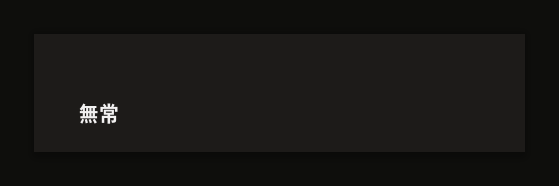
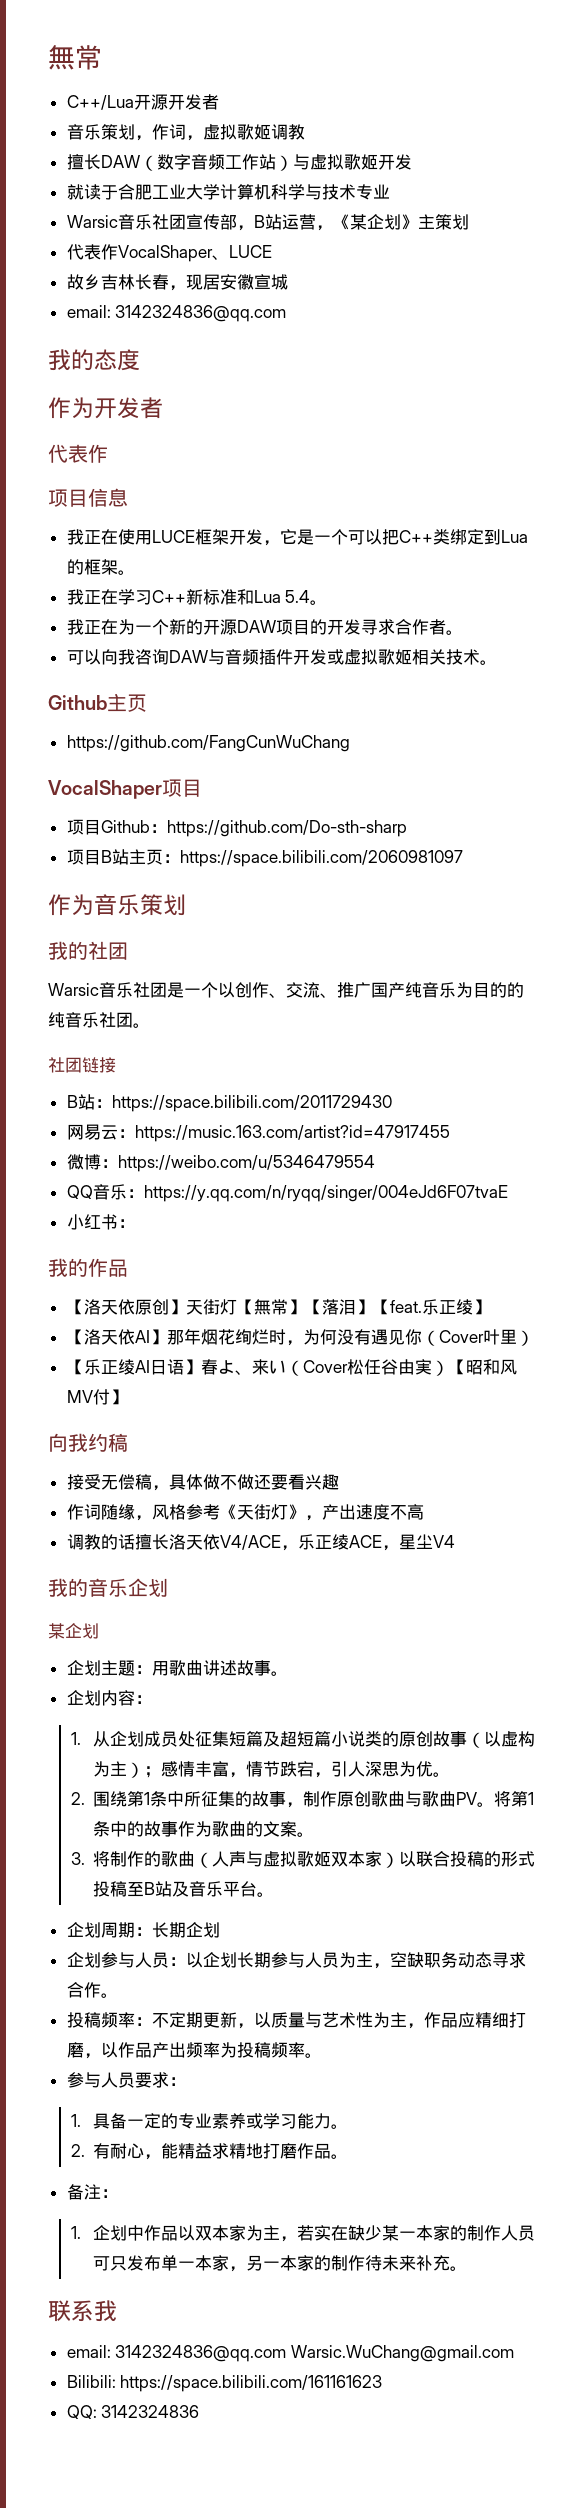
[79,103,119,124] 無常 -> [48,45,102,70] [66,94,219,110] [66,124,305,141] [66,154,412,171] [66,184,390,200] [66,214,469,231] [66,244,272,262] [66,274,288,291] [66,305,287,322] [48,349,140,371] [48,397,163,419] [48,444,108,463] [48,488,128,507] [66,529,528,546] [66,559,135,575] [66,589,328,605] [66,619,463,635] [66,649,497,665] [48,693,147,712] [66,735,350,752] [48,779,202,799] [66,819,407,837] [66,849,463,867] [48,894,186,916] [48,941,128,960] [48,982,524,998] [48,1012,150,1028] [48,1057,116,1073] [66,1094,392,1112] [66,1124,450,1142] [66,1154,375,1172] [66,1184,508,1202] [66,1214,135,1230] [48,1258,128,1277] [66,1299,490,1315] [66,1328,534,1346] [66,1359,517,1376] [66,1389,127,1405] [48,1433,128,1452] [66,1474,339,1491] [66,1504,424,1521] [66,1534,455,1551] [48,1578,168,1597] [48,1623,99,1639] [66,1660,288,1676] [66,1690,152,1706] [70,1731,536,1748] [93,1761,451,1778] [70,1791,535,1808] [93,1821,315,1837] [70,1851,536,1868] [93,1881,275,1897] [66,1922,220,1938] [66,1952,526,1969] [66,1982,118,1998] [66,2012,526,2029] [66,2042,322,2059] [66,2072,186,2088] [70,2113,349,2129] [70,2143,349,2160] [66,2184,118,2200] [70,2225,536,2242] [93,2255,468,2272] [48,2300,117,2322] [66,2345,514,2362] [66,2375,383,2392] [66,2405,200,2419] 無常 // C++/Lua开源开发者 // 音乐策划，作词，虚拟歌姬调教 // 擅长DAW（数字音频工作站）与虚拟歌姬开发 // 就读于合肥工业大学计算机科学与技术专业 // Warsic音乐社团宣传部，B站运营，《某企划》主策划 // 代表作VocalShaper、LUCE // 故乡吉林长春，现居安徽宣城 // email: 3142324836@qq.com // 我的态度 // 作为开发者 // 代表作 // 项目信息 // 我正在使用LUCE框架开发，它是一个可以把C++类绑定到Lua的框架。 // 我正在学习C++新标准和Lua 5.4。 // 我正在为一个新的开源DAW项目的开发寻求合作者。 // 可以向我咨询DAW与音频插件开发或虚拟歌姬相关技术。 // Github主页 // https://github.com/FangCunWuChang // VocalShaper项目 // 项目Github：https://github.com/Do-sth-sharp // 项目B站主页：https://space.bilibili.com/2060981097 // 作为音乐策划 // 我的社团 // Warsic音乐社团是一个以创作、交流、推广国产纯音乐为目的的纯音乐社团。 // 社团链接 // B站：https://space.bilibili.com/2011729430 // 网易云：https://music.163.com/artist?id=47917455 // 微博：https://weibo.com/u/5346479554 // QQ音乐：https://y.qq.com/n/ryqq/singer/004eJd6F07tvaE // 小红书： // 我的作品 // 【洛天依原创】天街灯【無常】【落泪】【feat.乐正绫】 // 【洛天依AI】那年烟花绚烂时，为何没有遇见你（Cover叶里） // 【乐正绫AI日语】春よ、来い（Cover松任谷由実）【昭和风MV付】 // 向我约稿 // 接受无偿稿，具体做不做还要看兴趣 // 作词随缘，风格参考《天街灯》，产出速度不高 // 调教的话擅长洛天依V4/ACE，乐正绫ACE，星尘V4 // 我的音乐企划 // 某企划 // 企划主题：用歌曲讲述故事。 // 企划内容： // 1.从企划成员处征集短篇及超短篇小说类的原创故事（以虚构为主）；感情丰富，情节跌宕，引人深思为优。 // 2.围绕第1条中所征集的故事，制作原创歌曲与歌曲PV。将第1条中的故事作为歌曲的文案。 // 3.将制作的歌曲（人声与虚拟歌姬双本家）以联合投稿的形式投稿至B站及音乐平台。 // 企划周期：长期企划 // 企划参与人员：以企划长期参与人员为主，空缺职务动态寻求合作。 // 投稿频率：不定期更新，以质量与艺术性为主，作品应精细打磨，以作品产出频率为投稿频率。 // 参与人员要求： // 1.具备一定的专业素养或学习能力。 // 2.有耐心，能精益求精地打磨作品。 // 备注： // 1.企划中作品以双本家为主，若实在缺少某一本家的制作人员可只发布单一本家，另一本家的制作待未来补充。 // 联系我 // email: 3142324836@qq.com Warsic.WuChang@gmail.com // Bilibili: https://space.bilibili.com/161161623 // QQ: 3142324836

